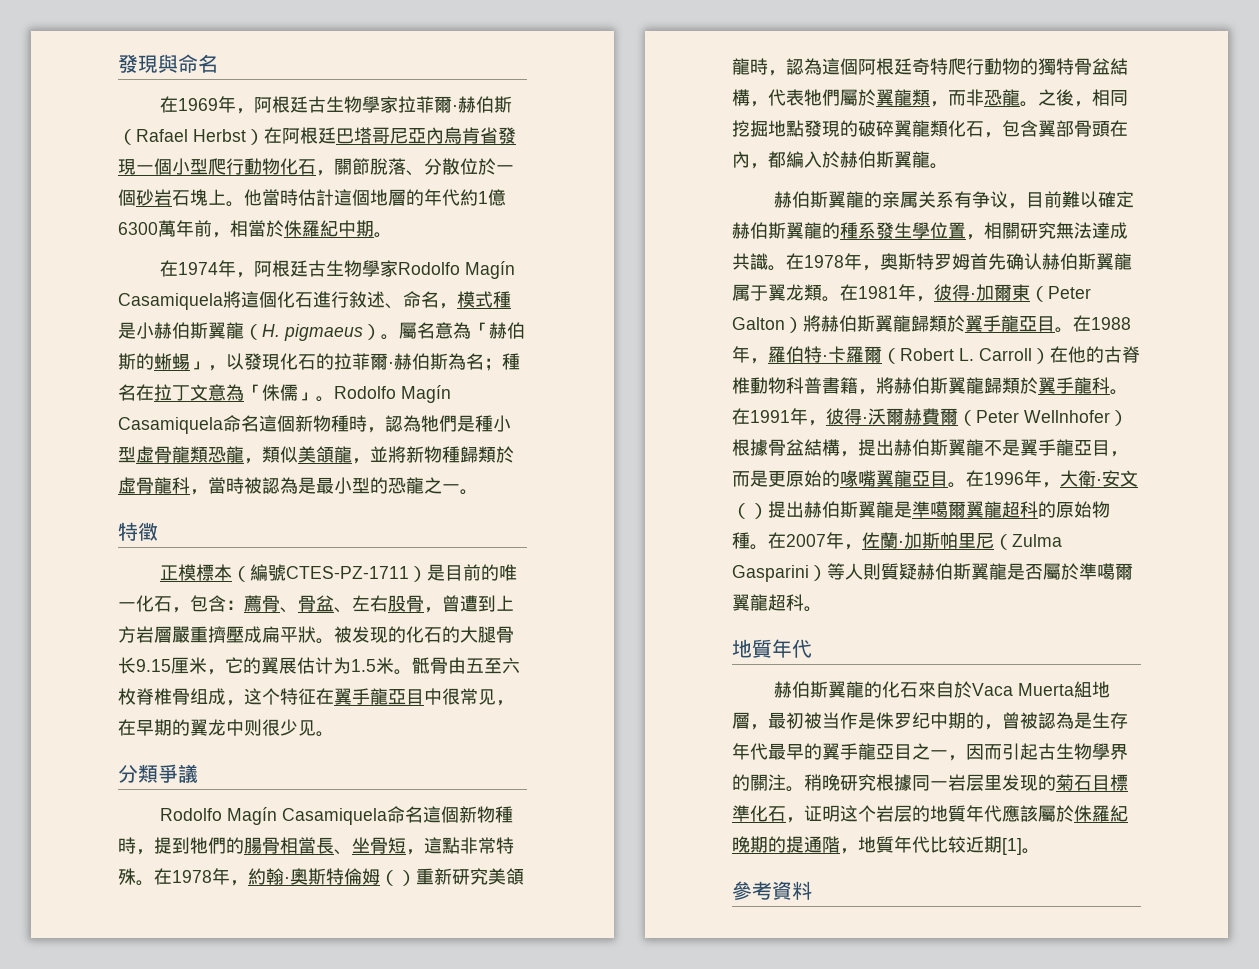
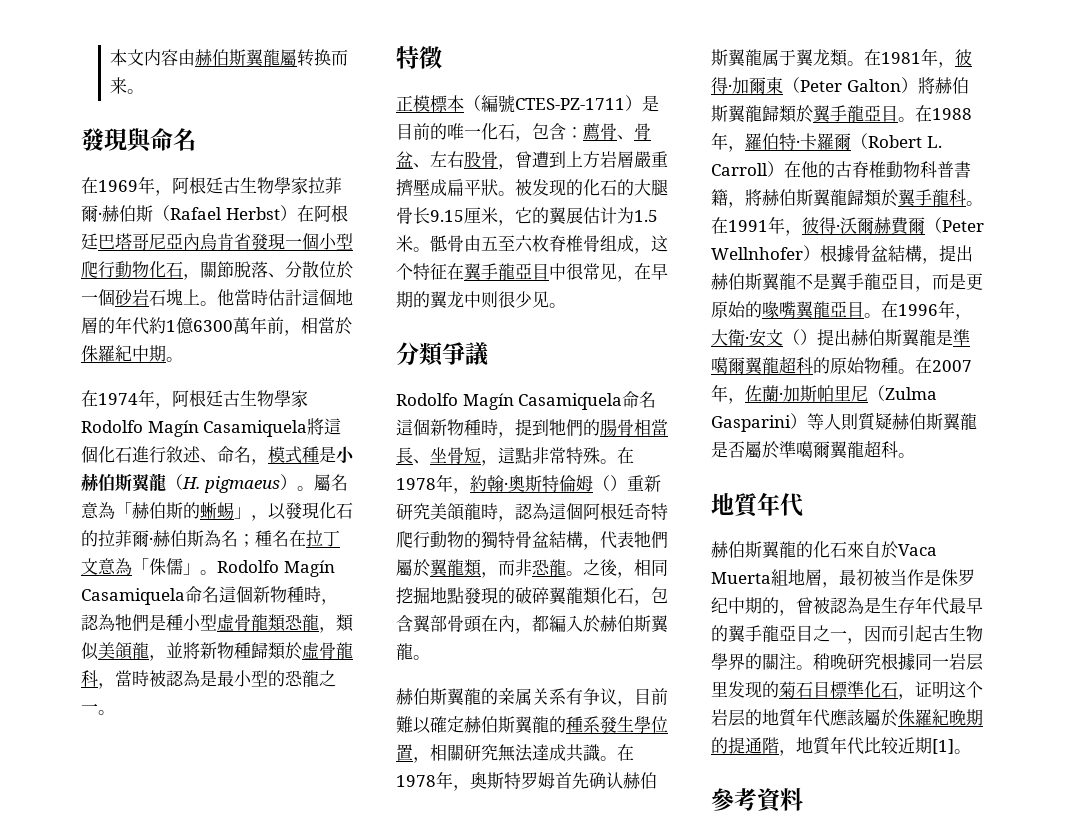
(118, 63) none -> [110,49,349,67] [110,77,145,94] 本文内容由赫伯斯翼龍屬转换而来。 //

